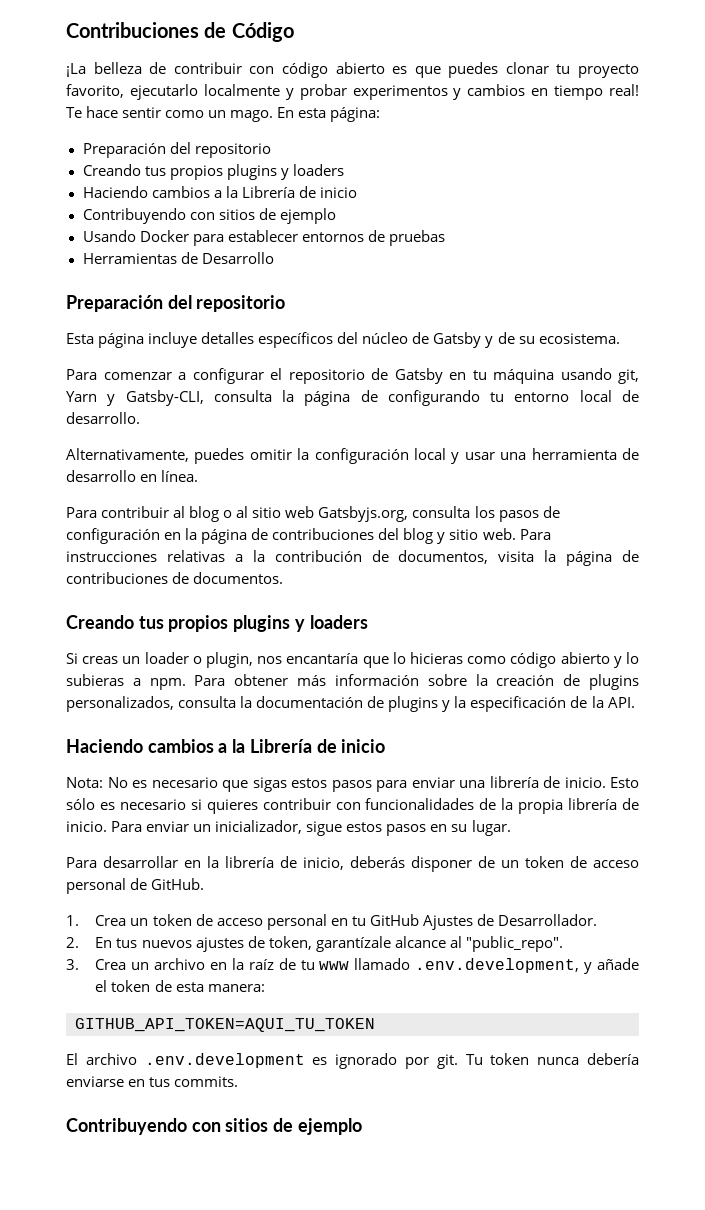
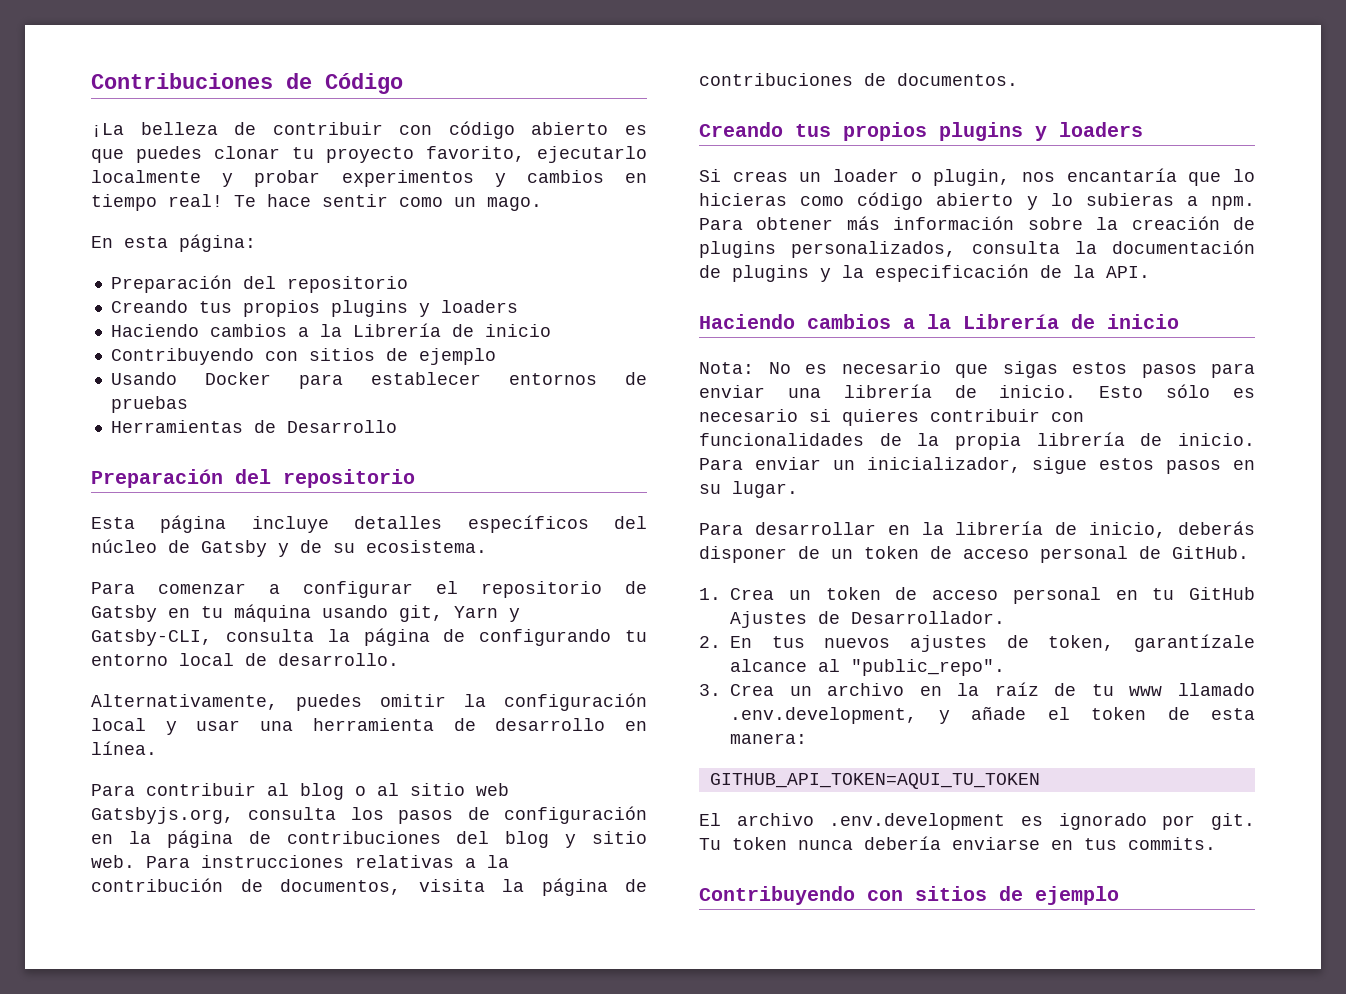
(274, 116) none -> (542, 204) //

